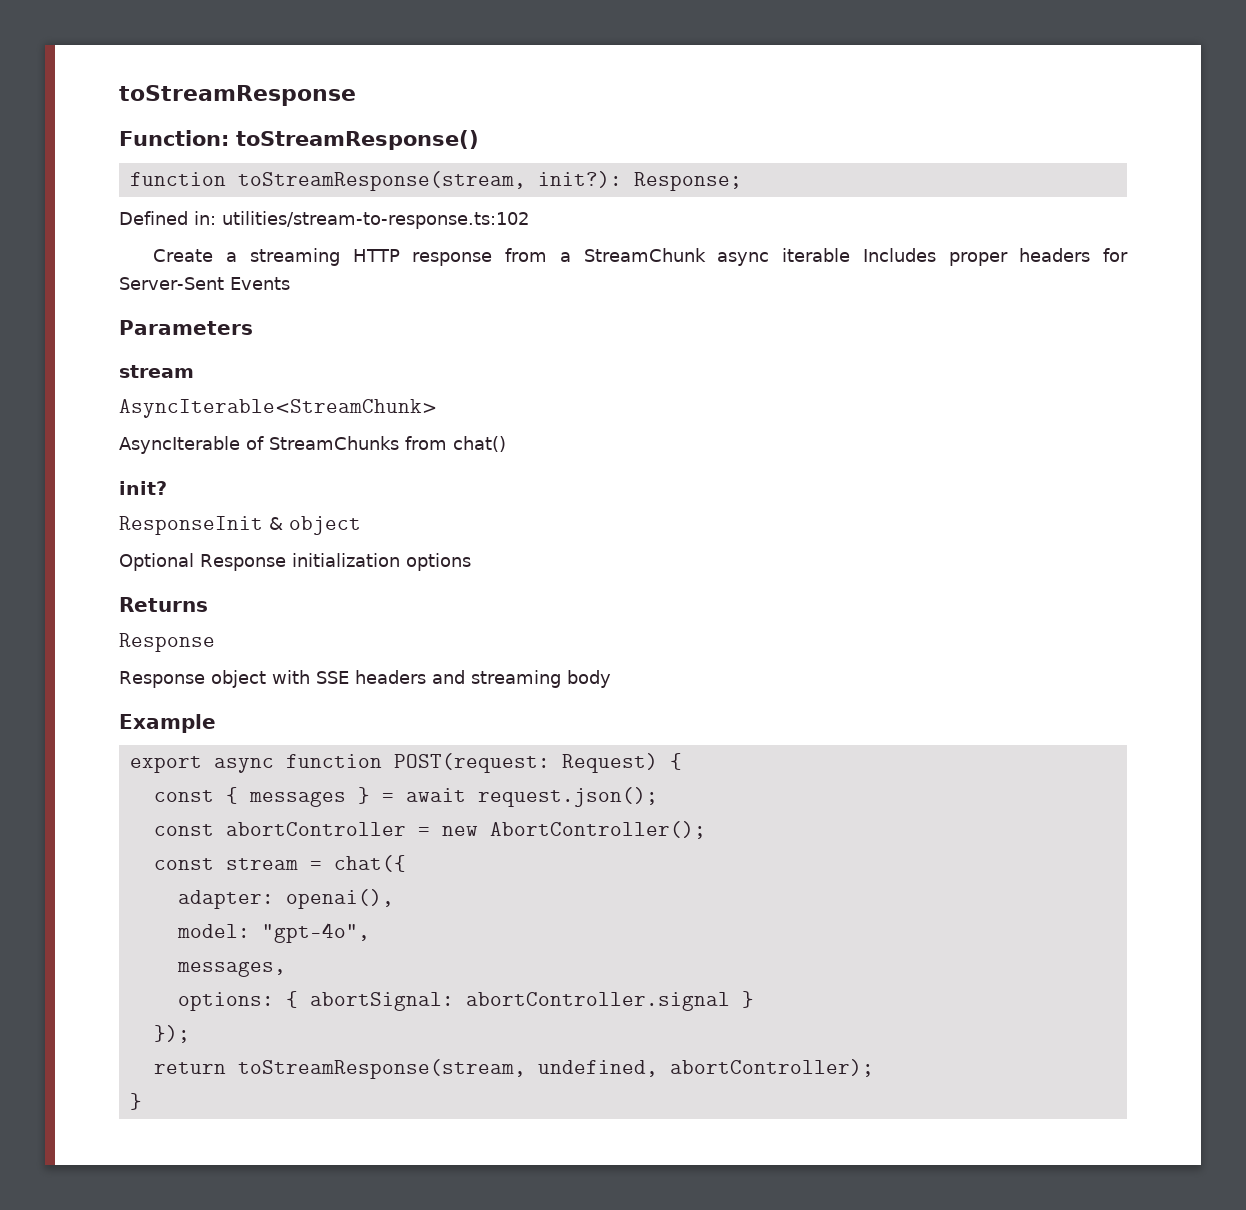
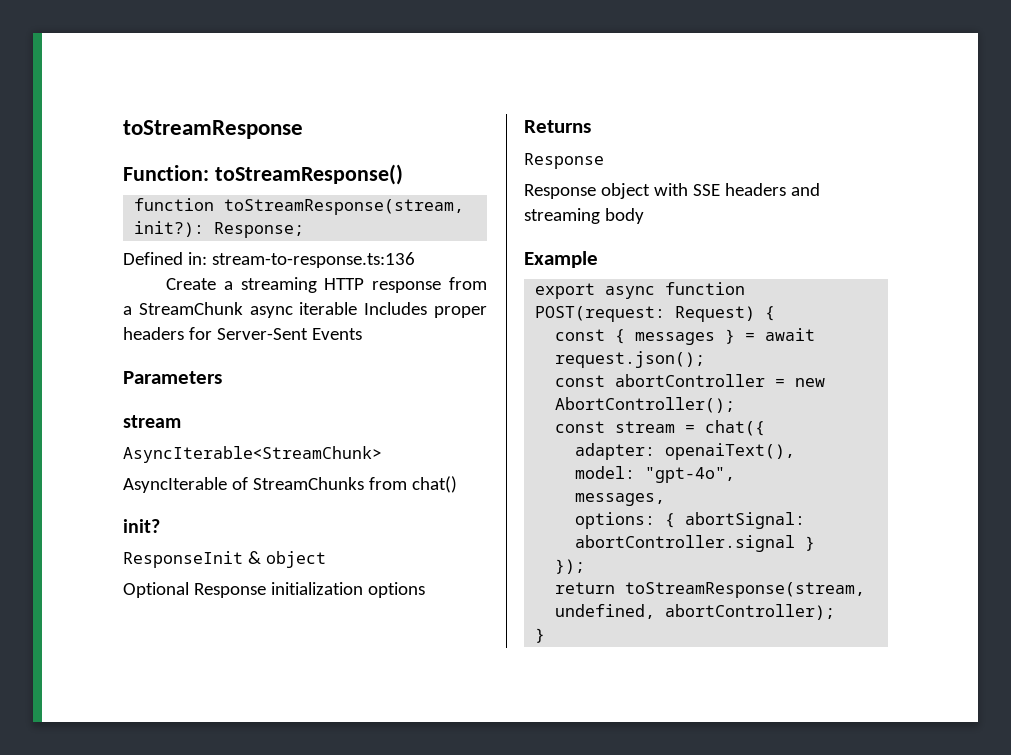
[222,211,529,229] utilities/stream-to-response.ts:102 -> [211,252,415,268] stream-to-response.ts:136
[285,889,394,909] openai(), -> [665,443,796,460] openaiText(),

